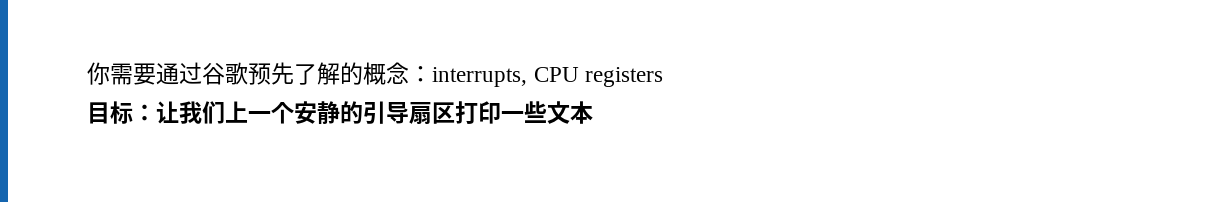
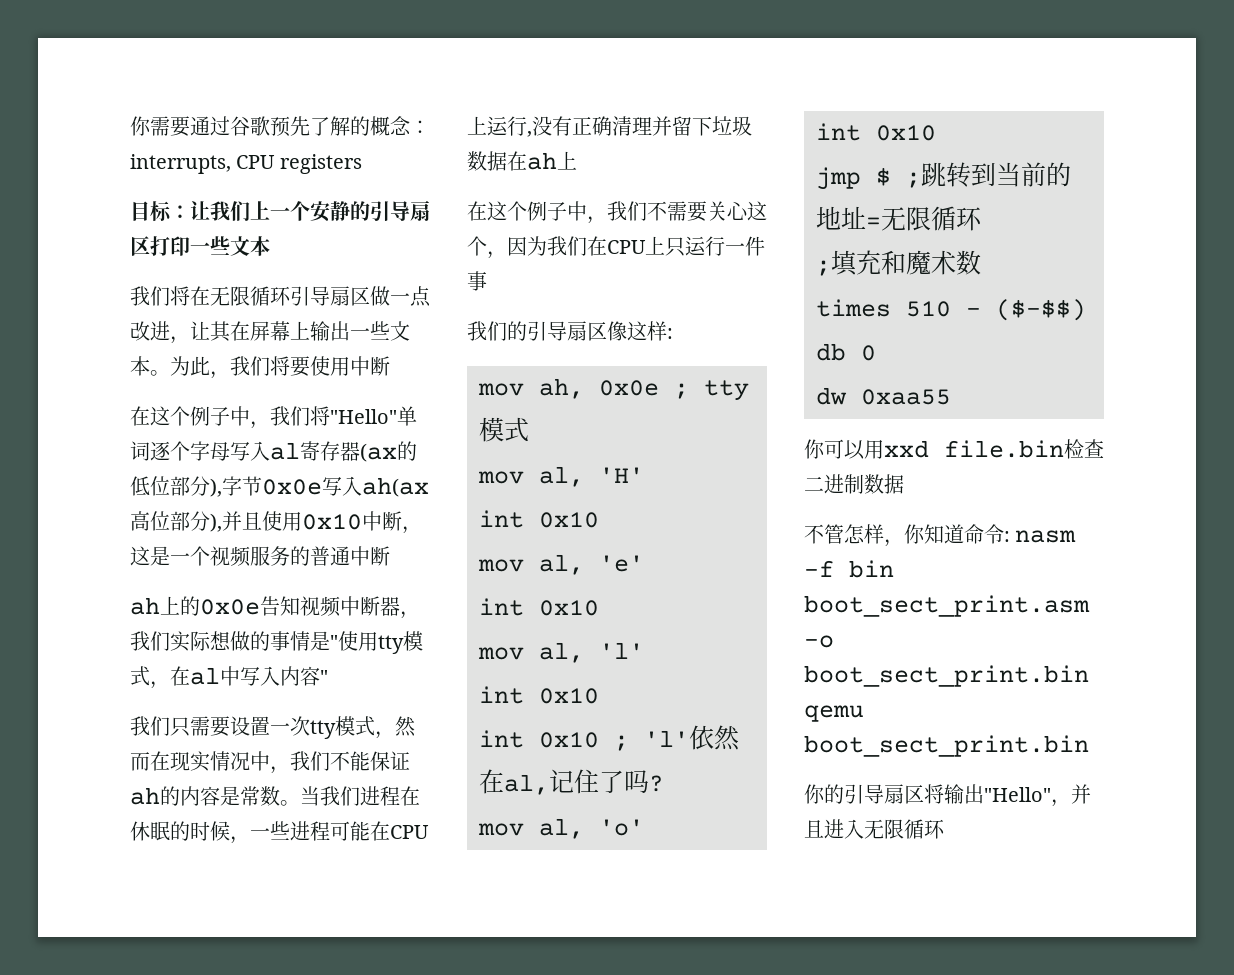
(594, 112) none -> [130,286,431,307] [130,321,410,344] [130,356,390,379] [130,406,417,429] [130,441,417,462] [130,476,429,497] [130,511,422,534] [130,546,390,567] [130,596,420,619] [130,631,423,654] [130,666,328,689] [130,716,416,739] [130,751,410,774] [130,786,420,806] [130,821,429,844] [467,116,752,137] [467,151,577,171] [467,201,767,224] [467,236,765,259] [467,271,487,291] [467,321,673,341] [478,378,749,401] [479,417,529,442] [478,466,644,487] [479,510,599,528] [478,554,644,575] [479,598,599,616] [478,642,644,663] [479,686,599,704] [479,725,740,751] [479,769,664,795] [478,818,644,839] [816,123,936,141] [816,162,1071,190] [816,206,982,231] [816,250,981,276] [816,299,1086,321] [816,343,876,361] [816,387,951,405] [804,439,1104,460] [804,474,904,494] [804,524,1077,547] [804,560,894,578] [804,595,1090,617] [804,635,834,648] [804,665,1089,687] [804,705,864,722] [804,735,1089,757] [804,784,1091,807] [804,819,945,839] // 我们将在无限循环引导扇区做一点改进，让其在屏幕上输出一些文本。为此，我们将要使用中断 // 在这个例子中，我们将"Hello"单词逐个字母写入al寄存器(ax的低位部分),字节0x0e写入ah(ax高位部分),并且使用0x10中断，这是一个视频服务的普通中断 // ah上的0x0e告知视频中断器，我们实际想做的事情是"使用tty模式，在al中写入内容" // 我们只需要设置一次tty模式，然而在现实情况中，我们不能保证ah的内容是常数。当我们进程在休眠的时候，一些进程可能在CPU上运行,没有正确清理并留下垃圾数据在ah上 // 在这个例子中，我们不需要关心这个，因为我们在CPU上只运行一件事 // 我们的引导扇区像这样: // mov ah, 0x0e ; tty模式 // mov al, 'H' // int 0x10 // mov al, 'e' // int 0x10 // mov al, 'l' // int 0x10 // int 0x10 ; 'l'依然在al,记住了吗? // mov al, 'o' // int 0x10 // jmp $ ;跳转到当前的地址=无限循环 // ;填充和魔术数 // times 510 - ($-$$) db 0 // dw 0xaa55 // 你可以用xxd file.bin检查二进制数据 // 不管怎样，你知道命令: nasm -f bin boot_sect_print.asm -o boot_sect_print.bin qemu boot_sect_print.bin // 你的引导扇区将输出"Hello"，并且进入无限循环

